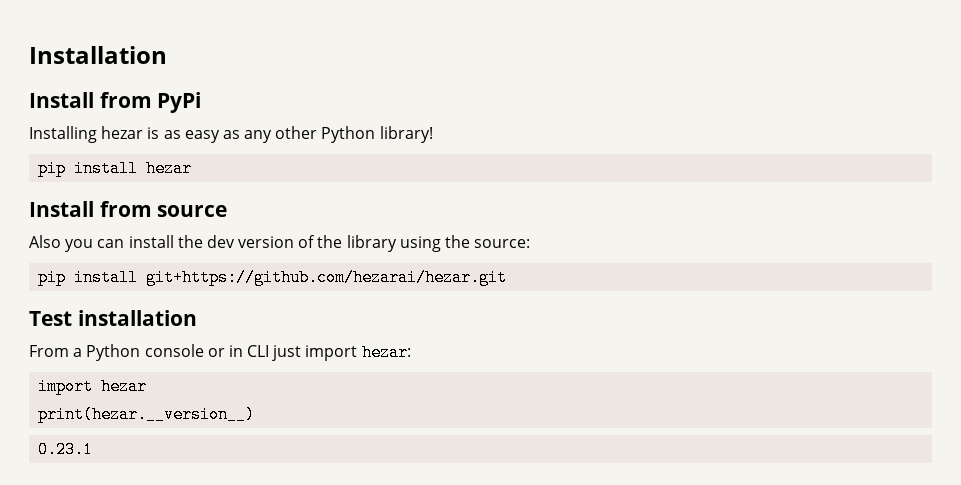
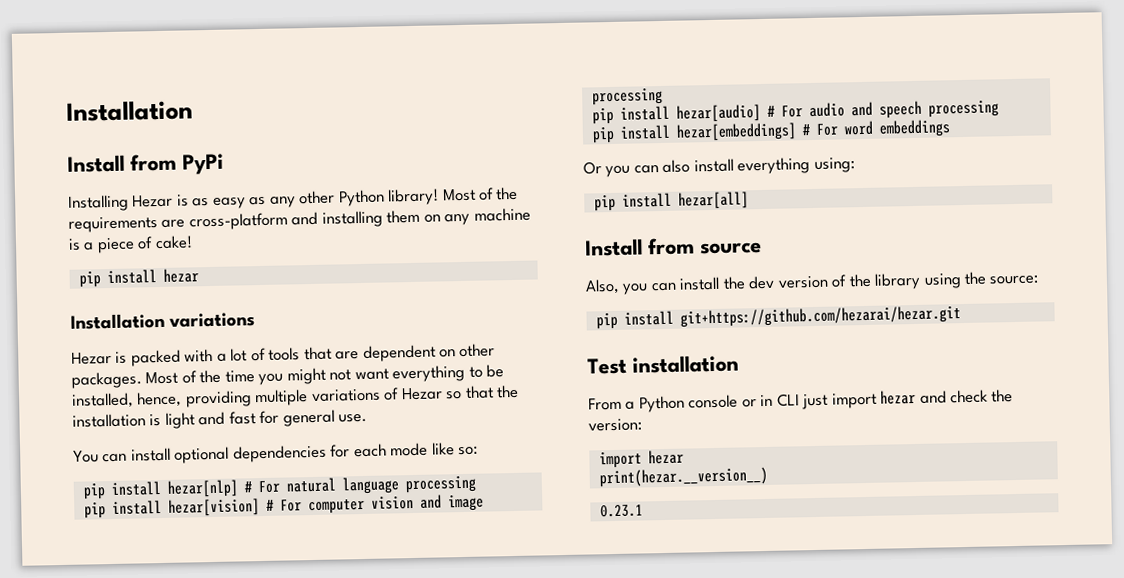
[101,126,144,139] hezar -> [132,194,174,208] Hezar
[38,160,193,177] // pip install hezar -> [441,186,519,202] [68,207,531,233] [68,235,193,254] [78,268,199,288] [70,312,256,330] [71,343,496,367] [71,364,505,389] [71,384,520,409] [72,409,368,429] [73,442,479,464] [82,475,477,500] [83,494,484,519] [591,87,663,106] [591,100,999,125] [591,119,951,144] [583,157,855,178] [593,191,749,212] Most of the requirements are cross-platform and installing them on any machine is a piece of cake! // pip install hezar // Installation variations // Hezar is packed with a lot of tools that are dependent on other packages. Most of the time you might not want everything to be installed, hence, providing multiple variations of Hezar so that the installation is light and fast for general use. // You can install optional dependencies for each mode like so: // pip install hezar[nlp] # For natural language processing // pip install hezar[vision] # For computer vision and image processing // pip install hezar[audio] # For audio and speech processing // pip install hezar[embeddings] # For word embeddings // Or you can also install everything using: // pip install hezar[all]
[29,235,61,248] Also -> [585,278,620,295] Also,
[361,344,411,361] hezar: -> [880,389,1014,405] [588,418,642,432] hezar and check the version:

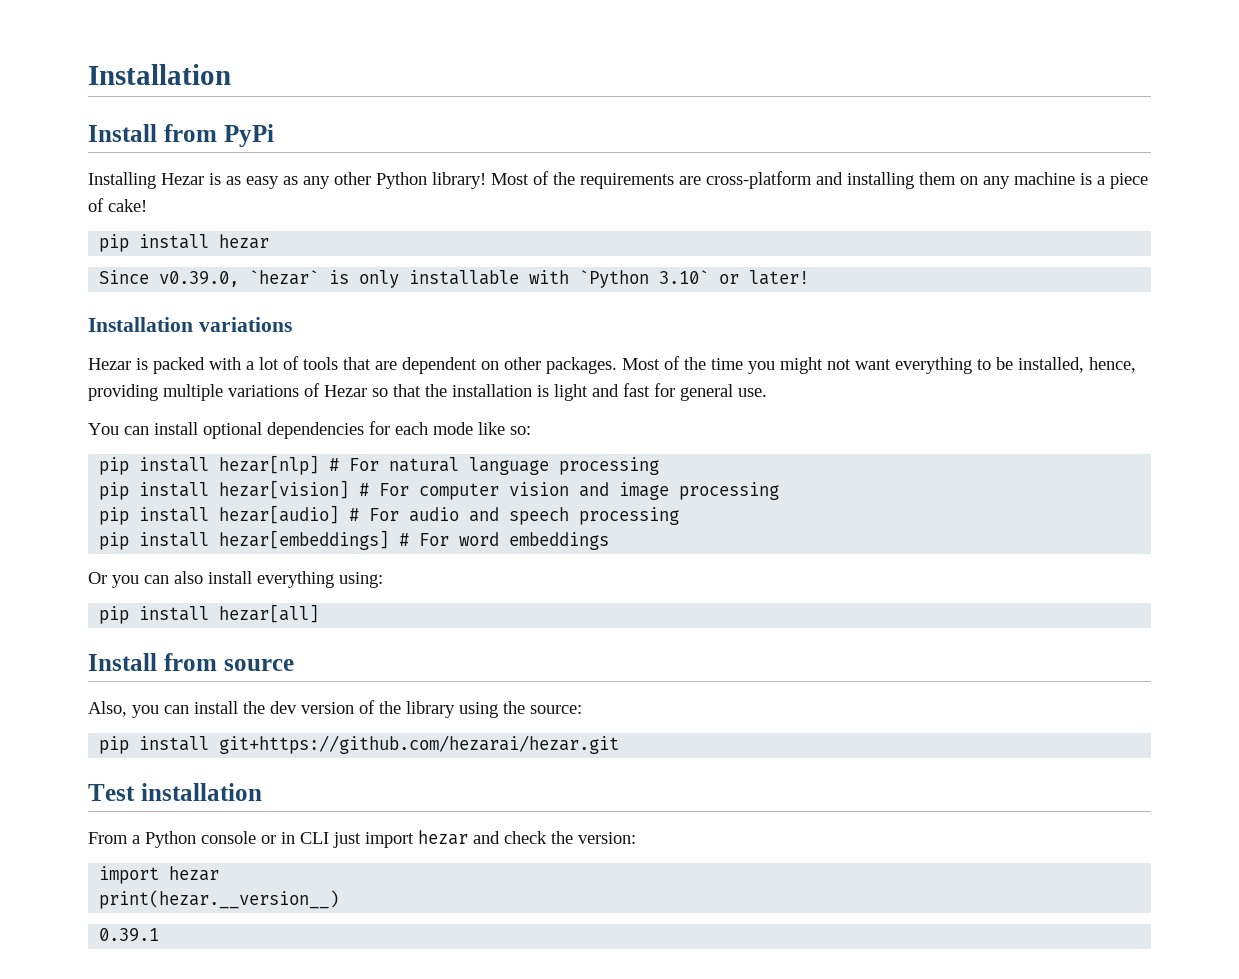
(199, 275) none -> [99,270,810,288] // Since v0.39.0, `hezar` is only installable with `Python 3.10` or later!
[599,504,643,518] 0.23.1 -> [99,928,160,942] 0.39.1

